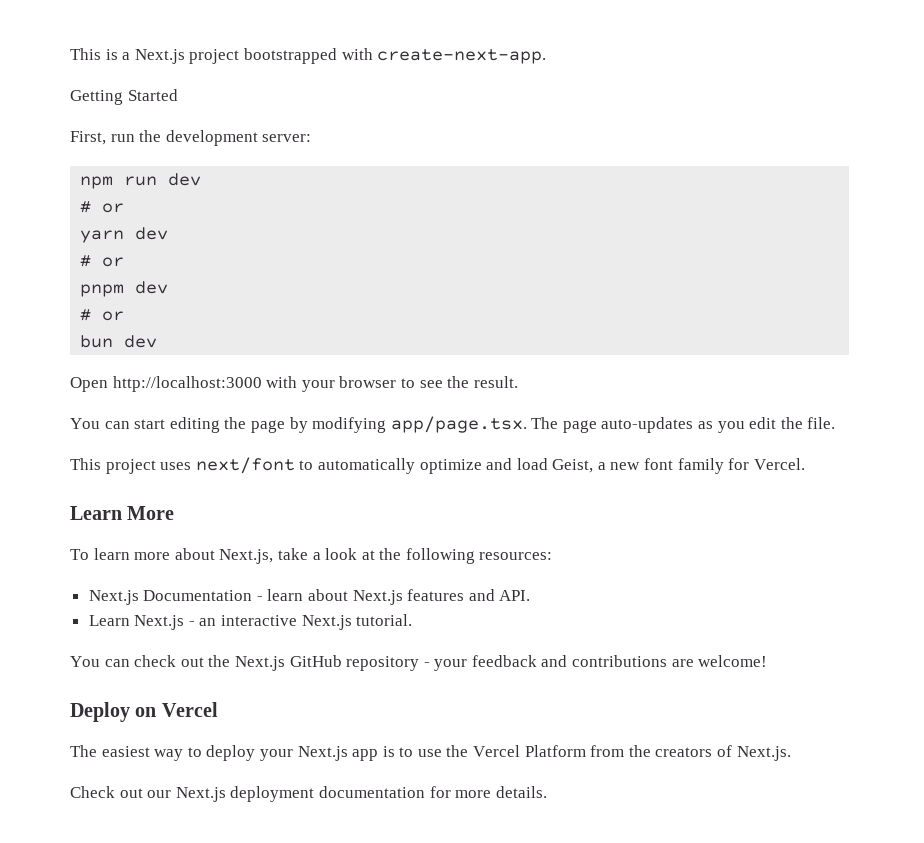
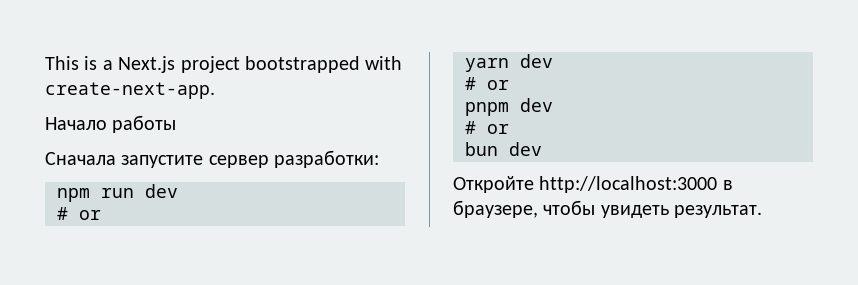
[70,89,178,105] [70,130,312,146] Getting Started // First, run the development server: -> [45,115,177,133] [45,150,380,168] Начало работы // Сначала запустите сервер разработки:
[70,376,518,392] [70,416,836,433] [70,457,805,474] [70,506,175,520] [70,548,553,564] [88,589,531,605] [88,614,413,630] [70,655,768,671] [70,702,218,722] [70,745,791,761] [70,786,547,802] Open http://localhost:3000 with your browser to see the result. // You can start editing the page by modifying app/page.tsx. The page auto-updates as you edit the file. // This project uses next/font to automatically optimize and load Geist, a new font family for Vercel. // Learn More // To learn more about Next.js, take a look at the following resources: // Next.js Documentation - learn about Next.js features and API. // Learn Next.js - an interactive Next.js tutorial. // You can check out the Next.js GitHub repository - your feedback and contributions are welcome! // Deploy on Vercel // The easiest way to deploy your Next.js app is to use the Vercel Platform from the creators of Next.js. // Check out our Next.js deployment documentation for more details. -> [453,176,733,193] [453,200,763,218] Откройте http://localhost:3000 в браузере, чтобы увидеть результат.

